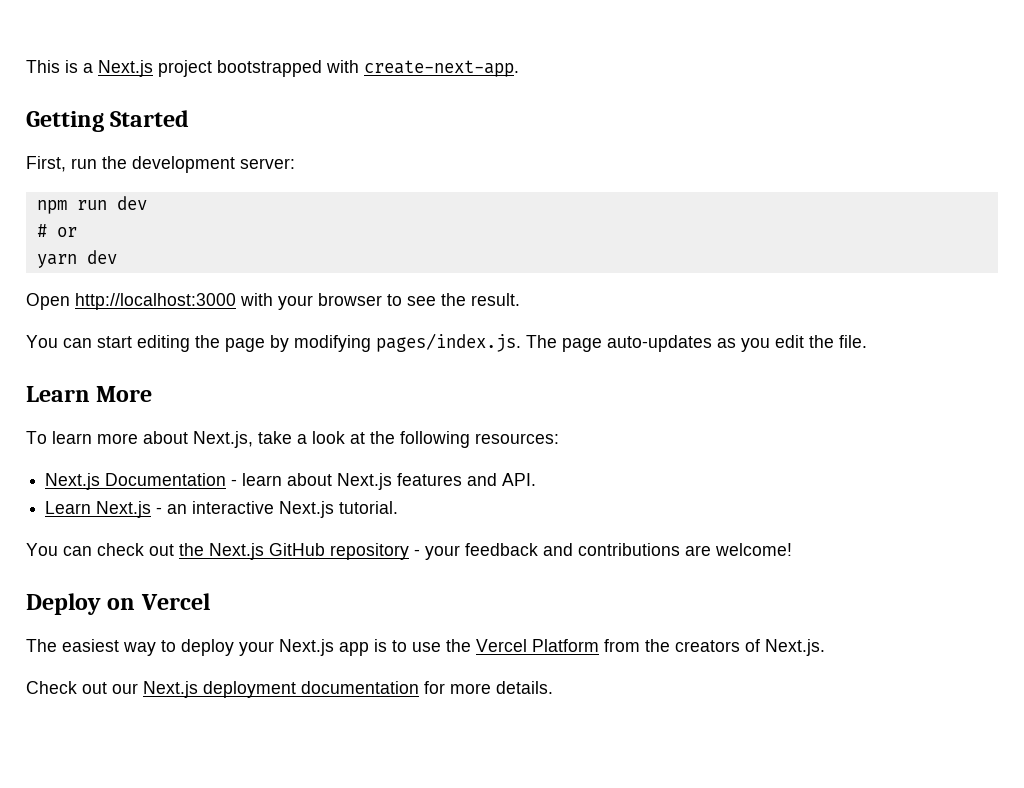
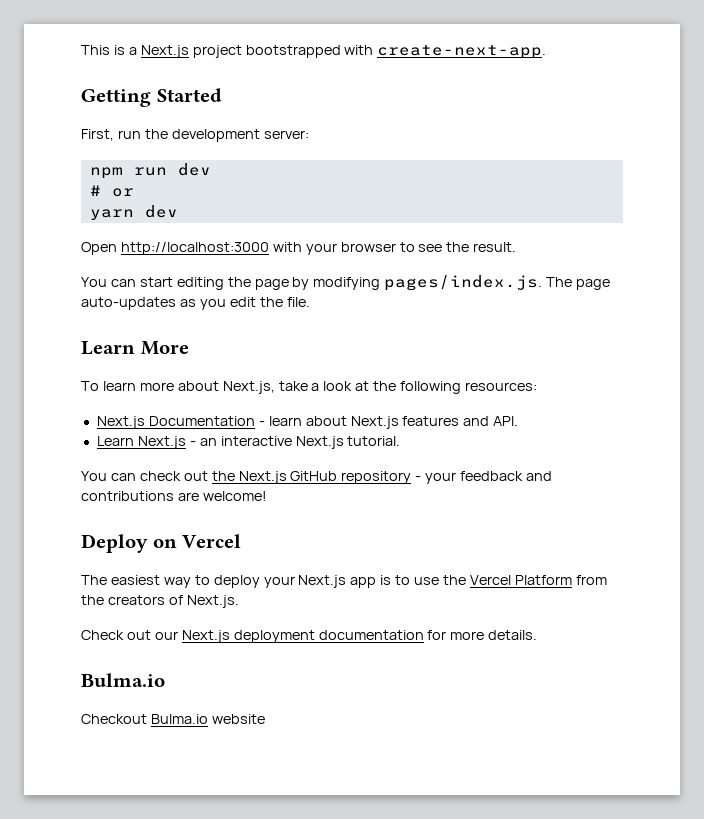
(553, 687) none -> [81,673,165,687] [81,714,265,724] // Bulma.io // Checkout Bulma.io website

